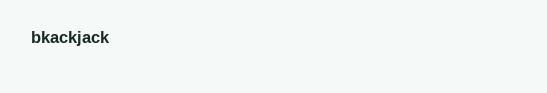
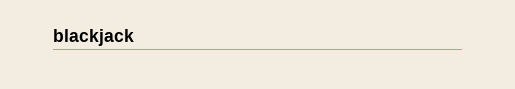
[31,31,110,46] bkackjack -> [53,29,134,46] blackjack

